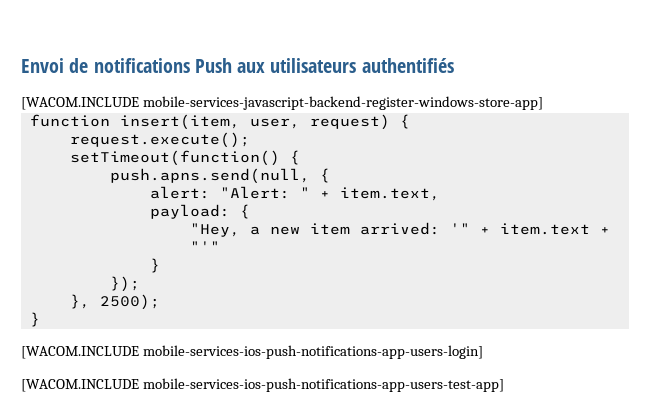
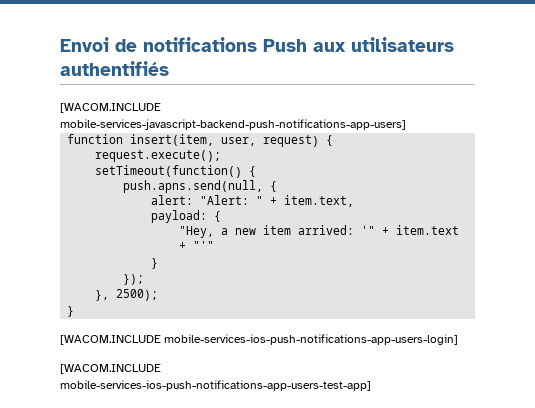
[142,96,543,110] mobile-services-javascript-backend-register-windows-store-app] -> [60,119,406,130] mobile-services-javascript-backend-push-notifications-app-users]

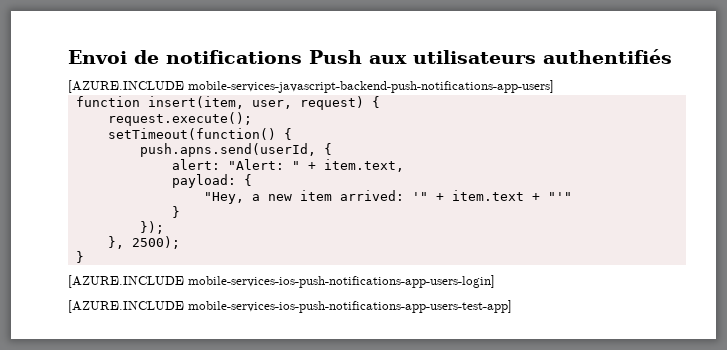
[60,103,161,113] [WACOM.INCLUDE -> [68,80,184,93] [AZURE.INCLUDE
[123,180,264,193] push.apns.send(null, -> [139,143,316,157] push.apns.send(userId,
[60,335,161,345] [WACOM.INCLUDE -> [68,275,184,288] [AZURE.INCLUDE
[60,364,161,374] [WACOM.INCLUDE -> [68,300,184,313] [AZURE.INCLUDE

